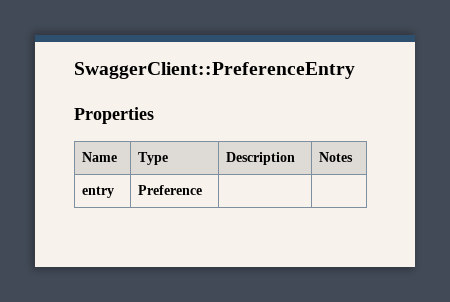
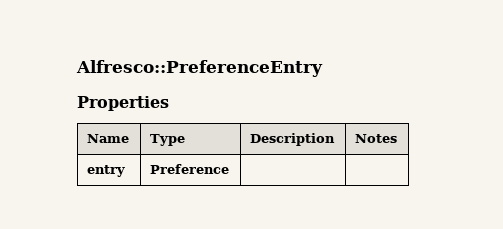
[74,62,355,79] SwaggerClient::PreferenceEntry -> [76,60,323,77] Alfresco::PreferenceEntry

